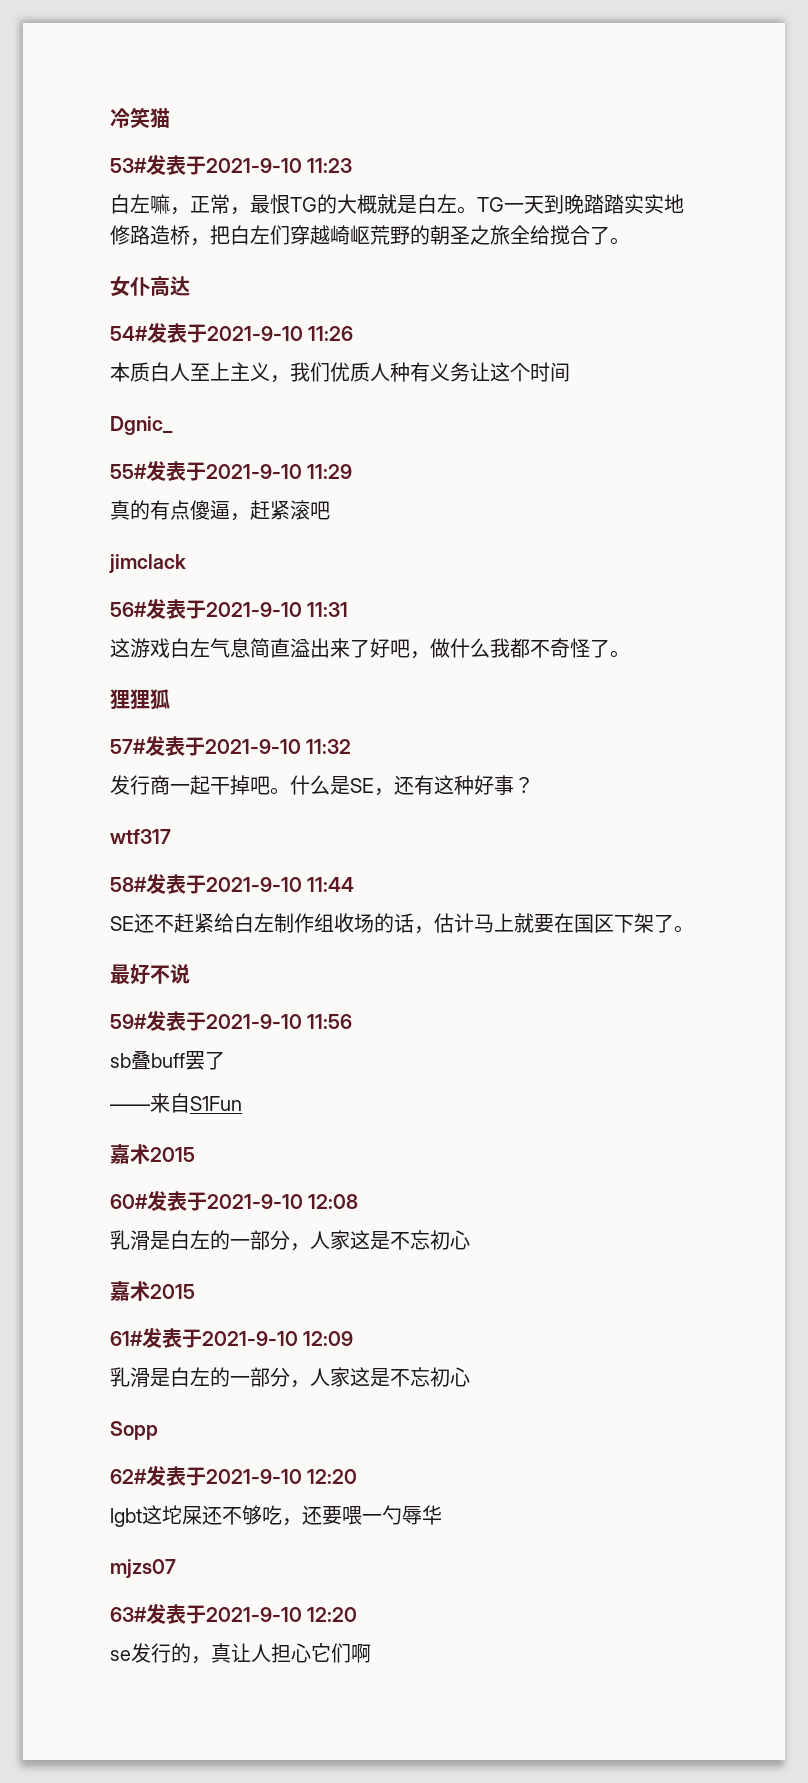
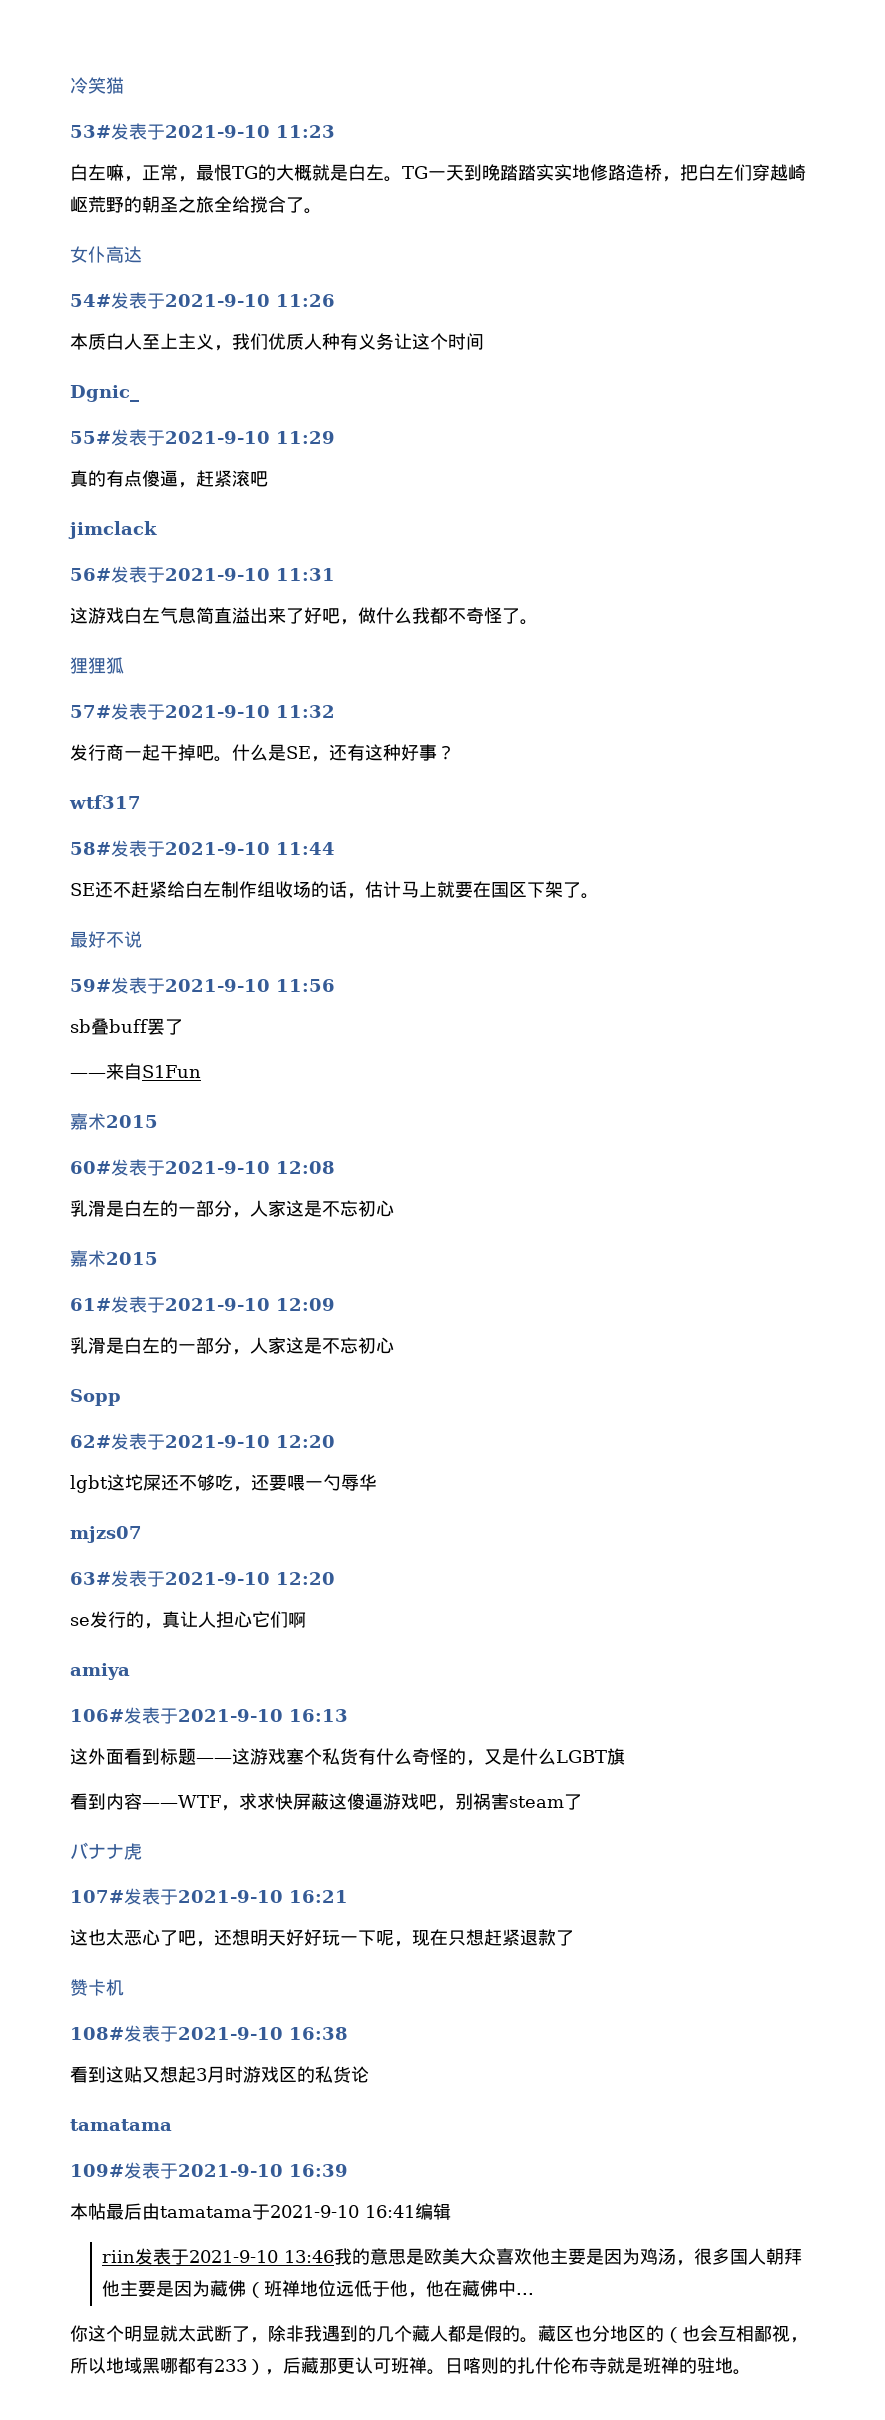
(371, 1653) none -> [70,1663,130,1680] [70,1707,348,1724] [70,1748,625,1766] [70,1793,582,1811] [70,1842,142,1860] [70,1888,348,1905] [70,1929,574,1947] [70,1979,124,1996] [70,2025,348,2042] [70,2066,369,2083] [70,2119,172,2131] [70,2162,348,2179] [70,2203,451,2220] [102,2248,803,2266] [102,2280,535,2298] [70,2325,808,2343] [70,2357,751,2375] // amiya // 106#发表于2021-9-10 16:13 // 这外面看到标题——这游戏塞个私货有什么奇怪的，又是什么LGBT旗 // 看到内容——WTF，求求快屏蔽这傻逼游戏吧，别祸害steam了 // バナナ虎 // 107#发表于2021-9-10 16:21 // 这也太恶心了吧，还想明天好好玩一下呢，现在只想赶紧退款了 // 赞卡机 // 108#发表于2021-9-10 16:38 // 看到这贴又想起3月时游戏区的私货论 // tamatama // 109#发表于2021-9-10 16:39 // 本帖最后由tamatama于2021-9-10 16:41编辑 // riin发表于2021-9-10 13:46我的意思是欧美大众喜欢他主要是因为鸡汤，很多国人朝拜他主要是因为藏佛（班禅地位远低于他，他在藏佛中... // 你这个明显就太武断了，除非我遇到的几个藏人都是假的。藏区也分地区的（也会互相鄙视，所以地域黑哪都有233），后藏那更认可班禅。日喀则的扎什伦布寺就是班禅的驻地。

